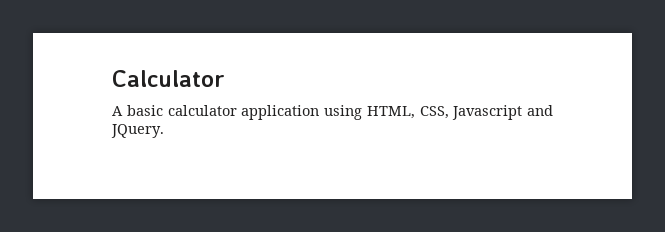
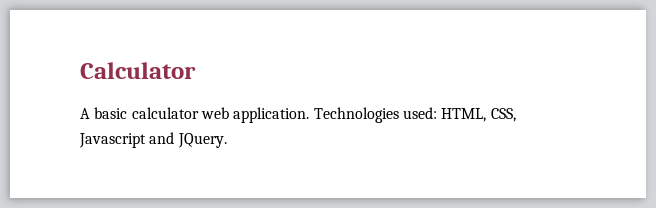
[241,105,362,120] application using -> [200,107,437,123] web application. Technologies used:

